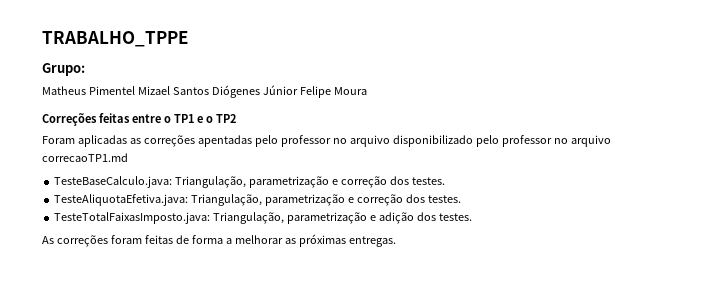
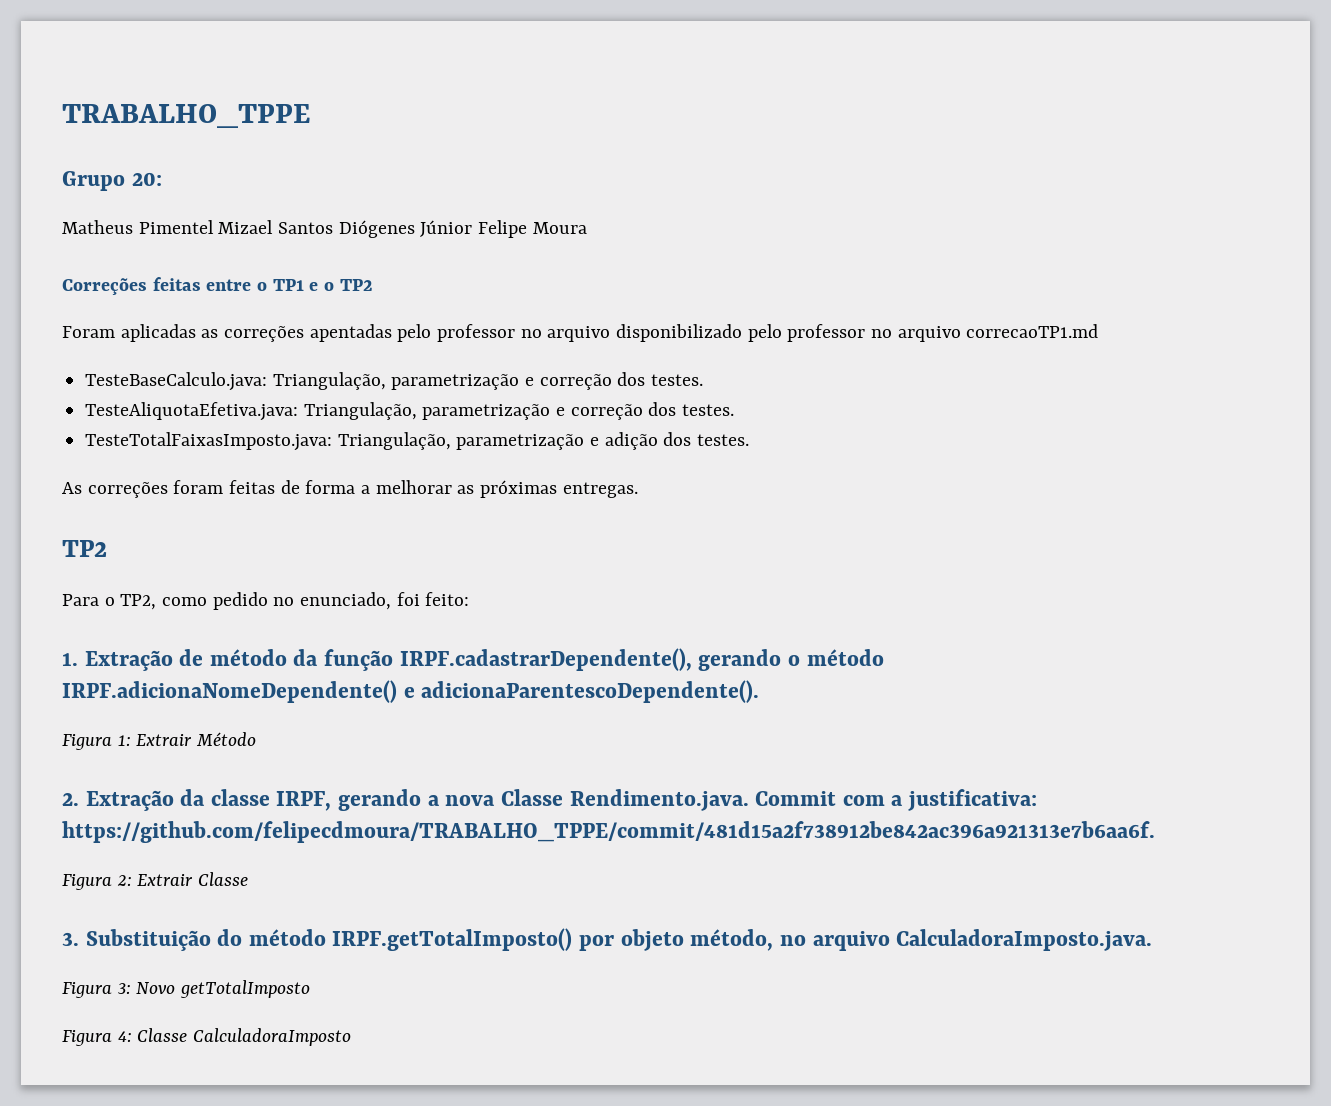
[42,63,85,76] Grupo: -> [62,171,162,191] Grupo 20:
(396, 241) none -> [62,540,107,557] [62,592,470,610] [62,648,884,671] [62,680,760,703] [62,732,257,750] [62,789,1037,811] [62,821,1155,843] [62,872,249,890] [62,928,1153,951] [62,980,311,998] [62,1028,352,1046] // TP2 // Para o TP2, como pedido no enunciado, foi feito: // 1. Extração de método da função IRPF.cadastrarDependente(), gerando o método IRPF.adicionaNomeDependente() e adicionaParentescoDependente(). // Figura 1: Extrair Método // 2. Extração da classe IRPF, gerando a nova Classe Rendimento.java. Commit com a justificativa: https://github.com/felipecdmoura/TRABALHO_TPPE/commit/481d15a2f738912be842ac396a921313e7b6aa6f. // Figura 2: Extrair Classe // 3. Substituição do método IRPF.getTotalImposto() por objeto método, no arquivo CalculadoraImposto.java. // Figura 3: Novo getTotalImposto // Figura 4: Classe CalculadoraImposto

